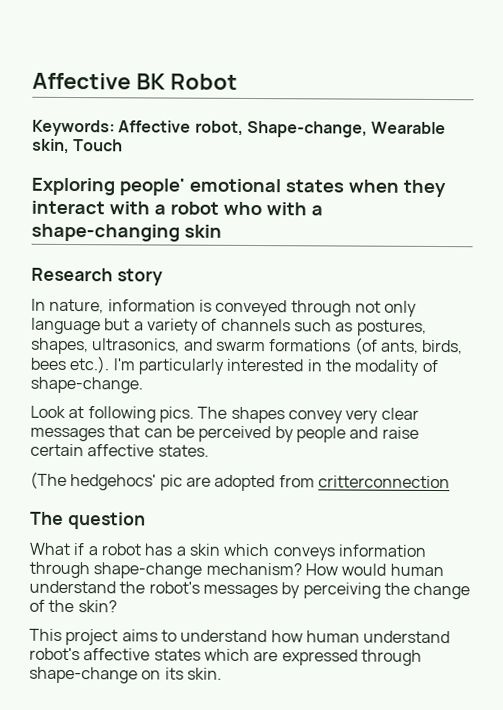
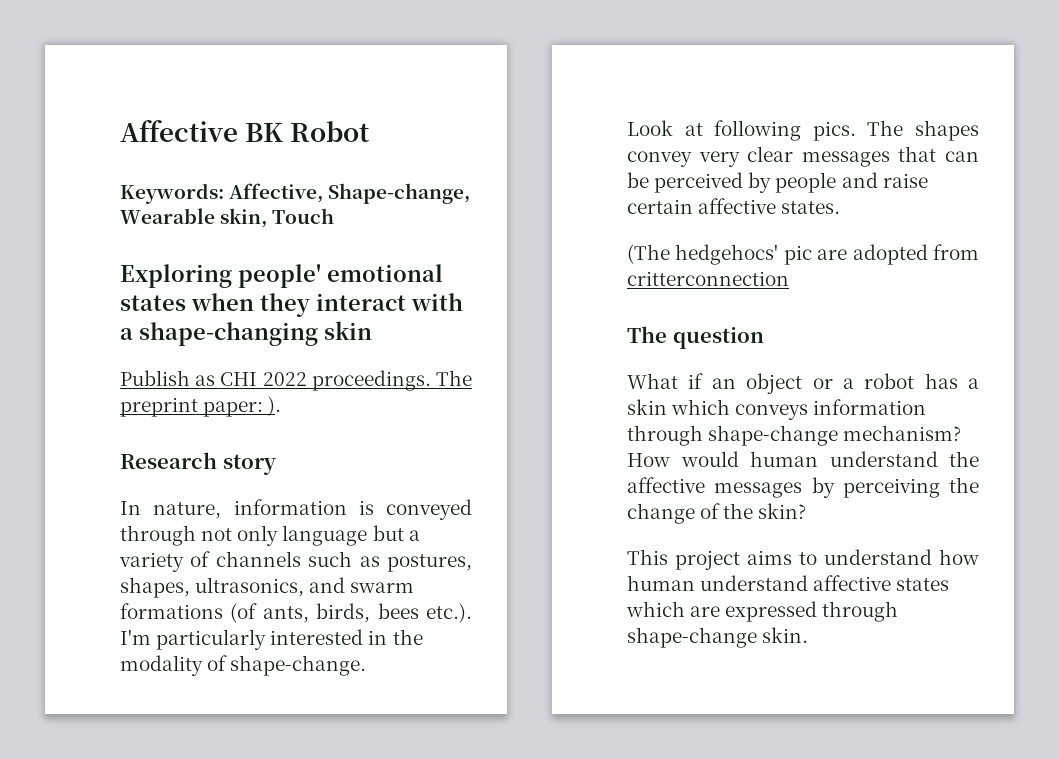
[118,120,244,136] Affective robot, -> [229,183,324,203] Affective,
[169,201,323,216] [31,223,222,242] robot who with a shape-changing skin -> [139,321,372,346] [120,370,473,391] [120,396,282,417] shape-changing skin // Publish as CHI 2022 proceedings. The preprint paper: ).
(85, 549) none -> [711,373,833,394] an object or
[148,581,200,594] robot's -> [627,477,705,493] affective
[29,647,80,661] robot's -> (809, 583) none
[141,667,184,680] on its -> (757, 637) none

